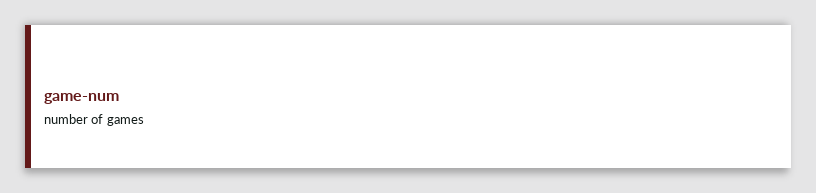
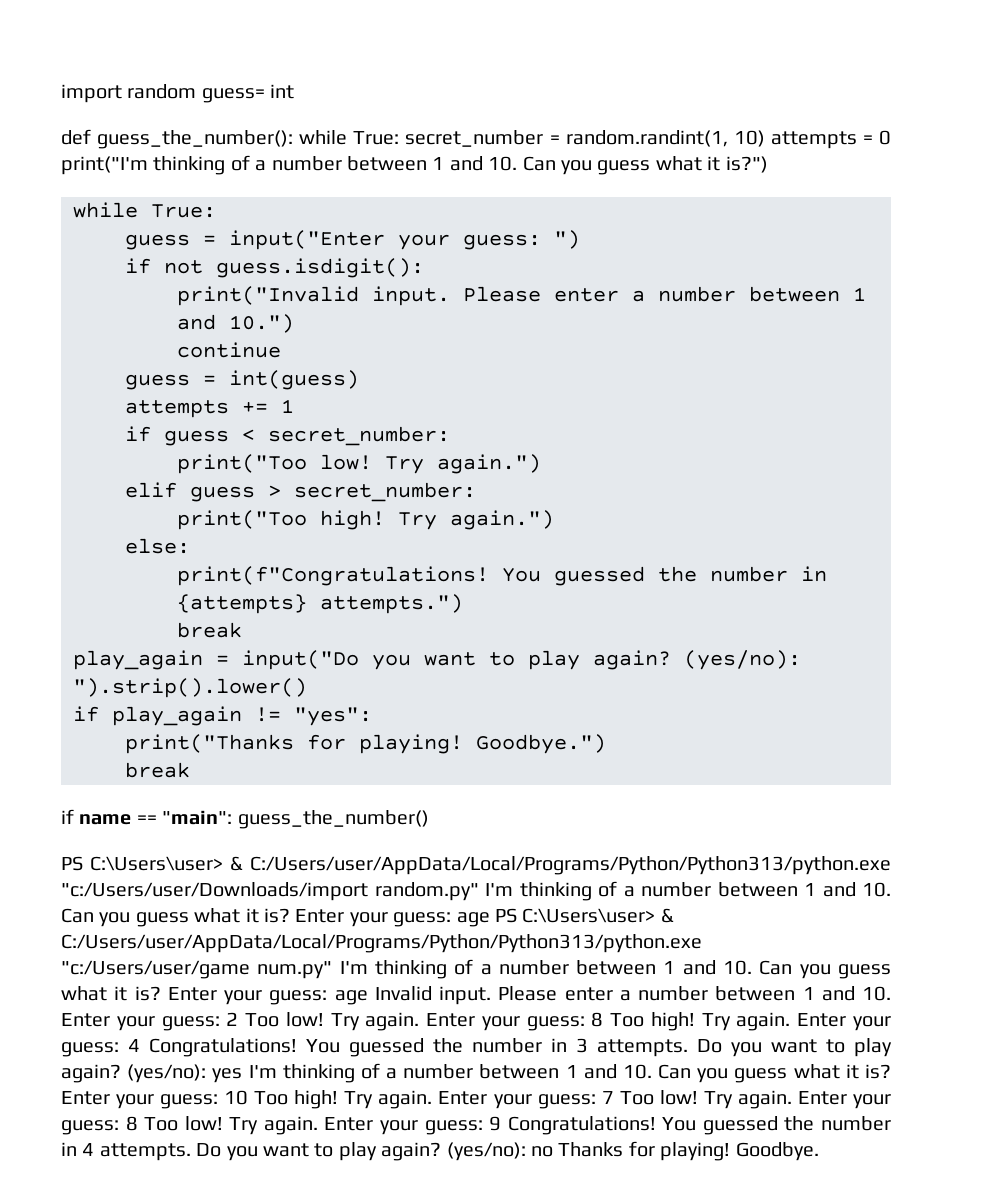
[44,93,119,104] [44,114,144,126] game-num // number of games -> [61,84,295,103] [61,129,892,149] [61,155,768,175] [73,202,216,218] [125,230,580,250] [125,258,424,278] [177,286,866,306] [177,314,294,333] [177,342,281,358] [125,370,359,390] [125,399,294,418] [125,426,450,446] [177,454,541,474] [125,482,476,502] [177,510,554,530] [125,538,190,554] [177,566,827,586] [177,594,463,614] [177,622,242,638] [73,650,801,670] [73,678,307,698] [73,706,372,726] [125,734,606,754] [125,762,190,778] [61,809,429,829] [61,856,892,875] [61,881,891,901] [61,908,674,927] [61,934,702,953] [61,959,891,979] [61,986,891,1005] [61,1012,891,1031] [61,1038,892,1057] [61,1063,891,1083] [61,1090,891,1109] [61,1116,891,1135] [61,1141,819,1161] import random guess= int // def guess_the_number(): while True: secret_number = random.randint(1, 10) attempts = 0 print("I'm thinking of a number between 1 and 10. Can you guess what it is?") // while True: // guess = input("Enter your guess: ") // if not guess.isdigit(): // print("Invalid input. Please enter a number between 1 and 10.") // continue // guess = int(guess) // attempts += 1 // if guess < secret_number: // print("Too low! Try again.") // elif guess > secret_number: // print("Too high! Try again.") // else: // print(f"Congratulations! You guessed the number in {attempts} attempts.") // break // play_again = input("Do you want to play again? (yes/no): ").strip().lower() // if play_again != "yes": // print("Thanks for playing! Goodbye.") // break // if name == "main": guess_the_number() // PS C:\Users\user> & C:/Users/user/AppData/Local/Programs/Python/Python313/python.exe "c:/Users/user/Downloads/import random.py" I'm thinking of a number between 1 and 10. Can you guess what it is? Enter your guess: age PS C:\Users\user> & C:/Users/user/AppData/Local/Programs/Python/Python313/python.exe "c:/Users/user/game num.py" I'm thinking of a number between 1 and 10. Can you guess what it is? Enter your guess: age Invalid input. Please enter a number between 1 and 10. Enter your guess: 2 Too low! Try again. Enter your guess: 8 Too high! Try again. Enter your guess: 4 Congratulations! You guessed the number in 3 attempts. Do you want to play again? (yes/no): yes I'm thinking of a number between 1 and 10. Can you guess what it is? Enter your guess: 10 Too high! Try again. Enter your guess: 7 Too low! Try again. Enter your guess: 8 Too low! Try again. Enter your guess: 9 Congratulations! You guessed the number in 4 attempts. Do you want to play again? (yes/no): no Thanks for playing! Goodbye.

